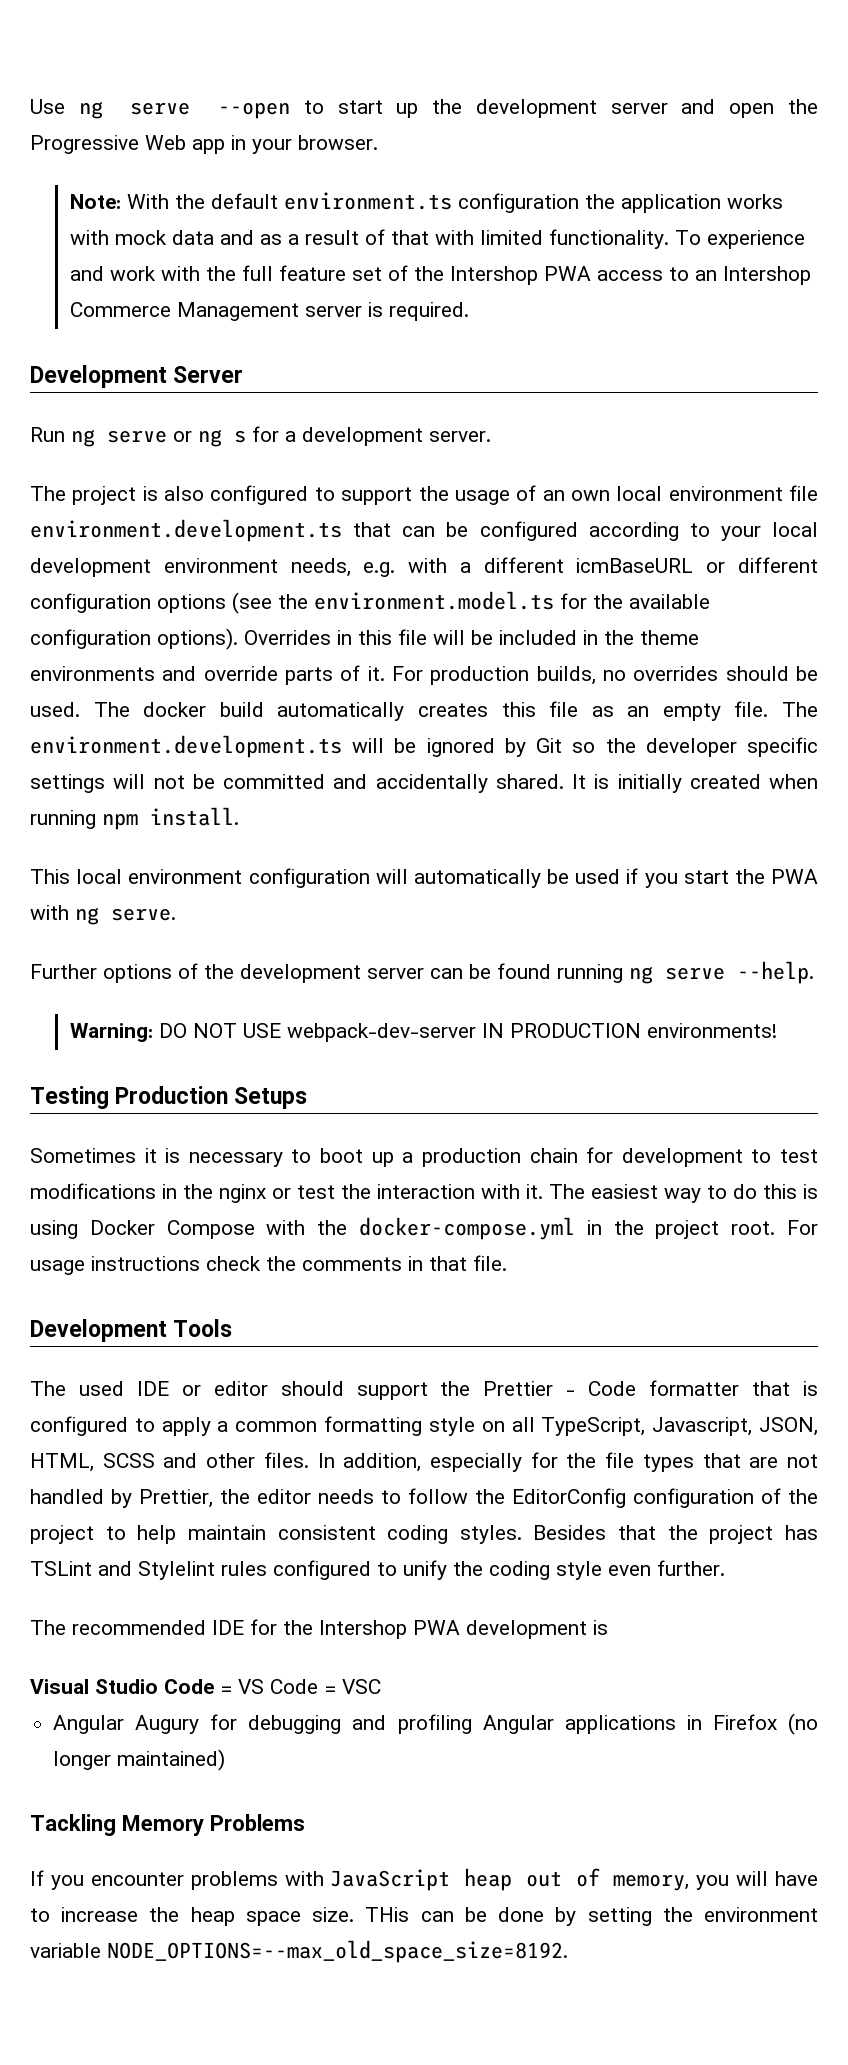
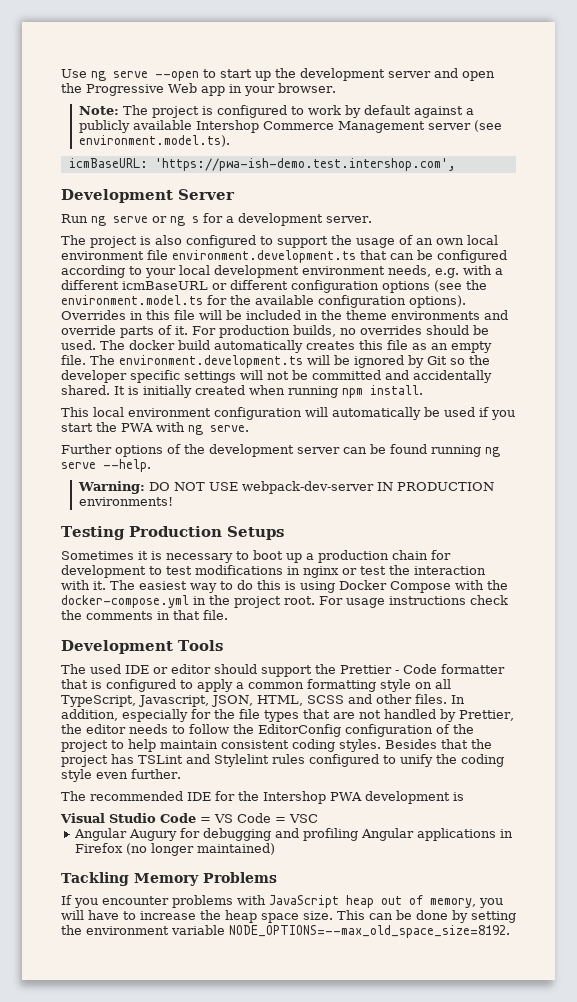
[126,192,783,213] [69,229,805,249] [69,265,811,285] [69,302,469,321] With the default environment.ts configuration the application works with mock data and as a result of that with limited functionality. To experience and work with the full feature set of the Intershop PWA access to an Intershop Commerce Management server is required. -> [122,105,474,118] [78,120,502,133] [78,135,230,147] [68,158,456,171] The project is configured to work by default against a publicly available Intershop Commerce Management server (see environment.model.ts). // icmBaseURL: 'https://pwa-ish-demo.test.intershop.com',
[183,1184,213,1199] the -> (300, 570) none
[365,1907,410,1922] THis -> [337,910,365,920] This

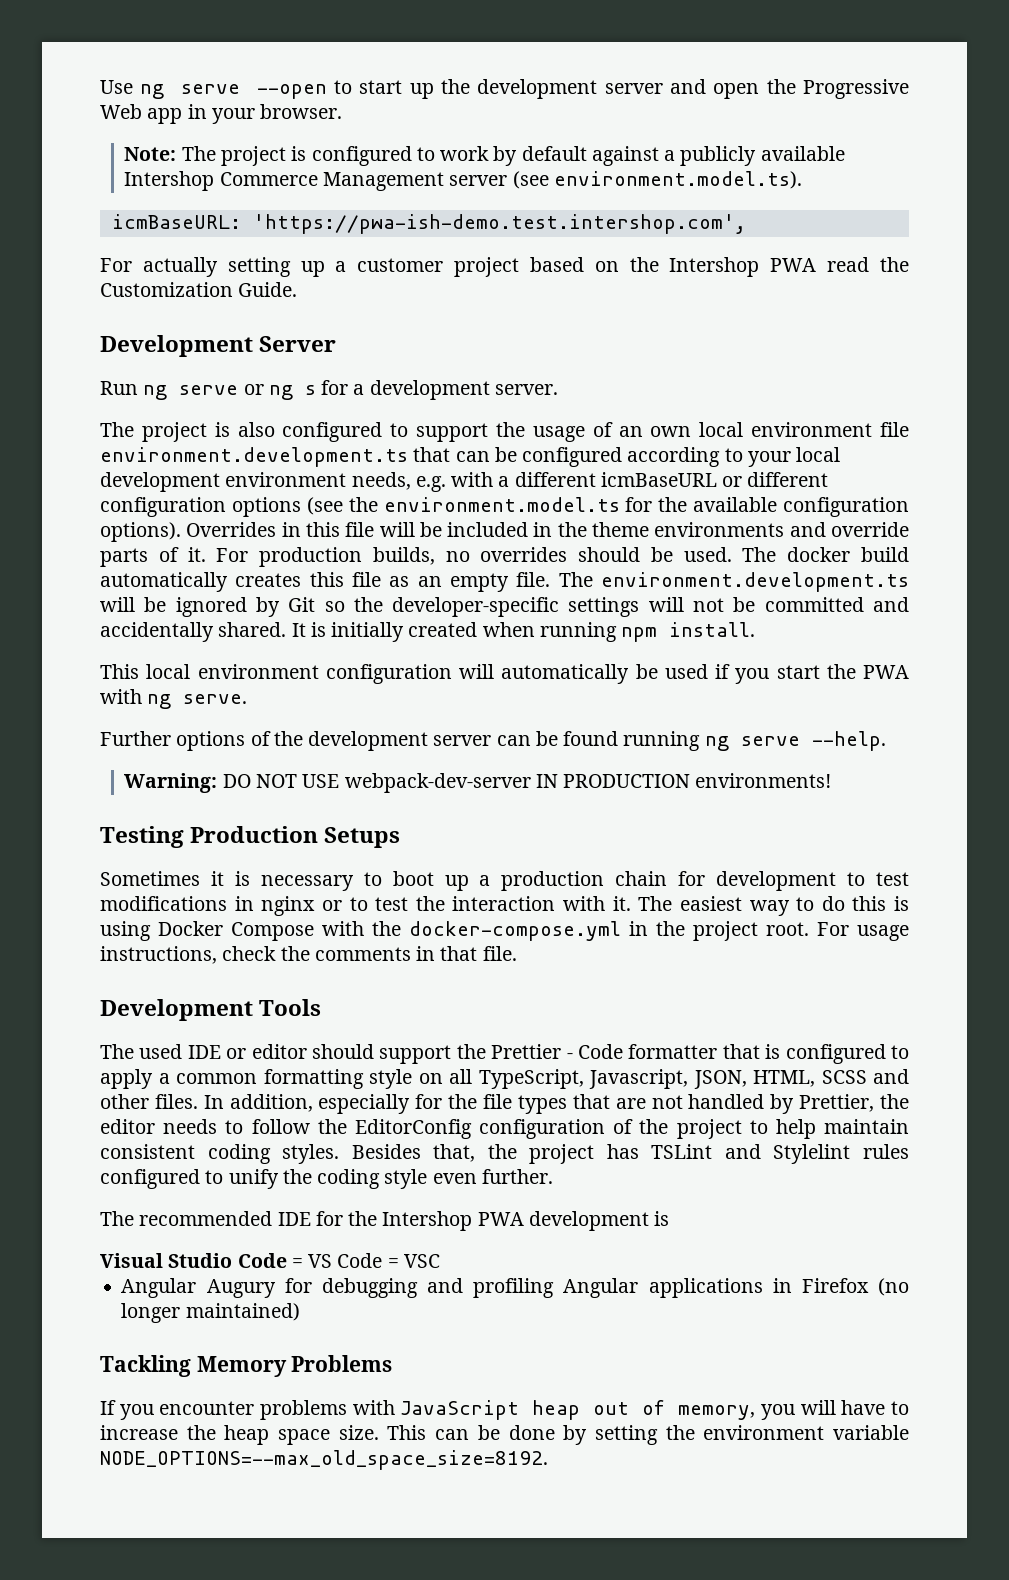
(456, 164) none -> [100,257,909,277] [100,282,298,297] // For actually setting up a customer project based on the Intershop PWA read the Customization Guide.
[61,370,180,383] developer specific -> [392,597,560,617] developer-specific
(357, 571) none -> [349,897,368,911] to
[389,596,466,605] instructions -> [100,946,217,964] instructions,
[441,739,468,749] that -> [433,1144,476,1162] that,

